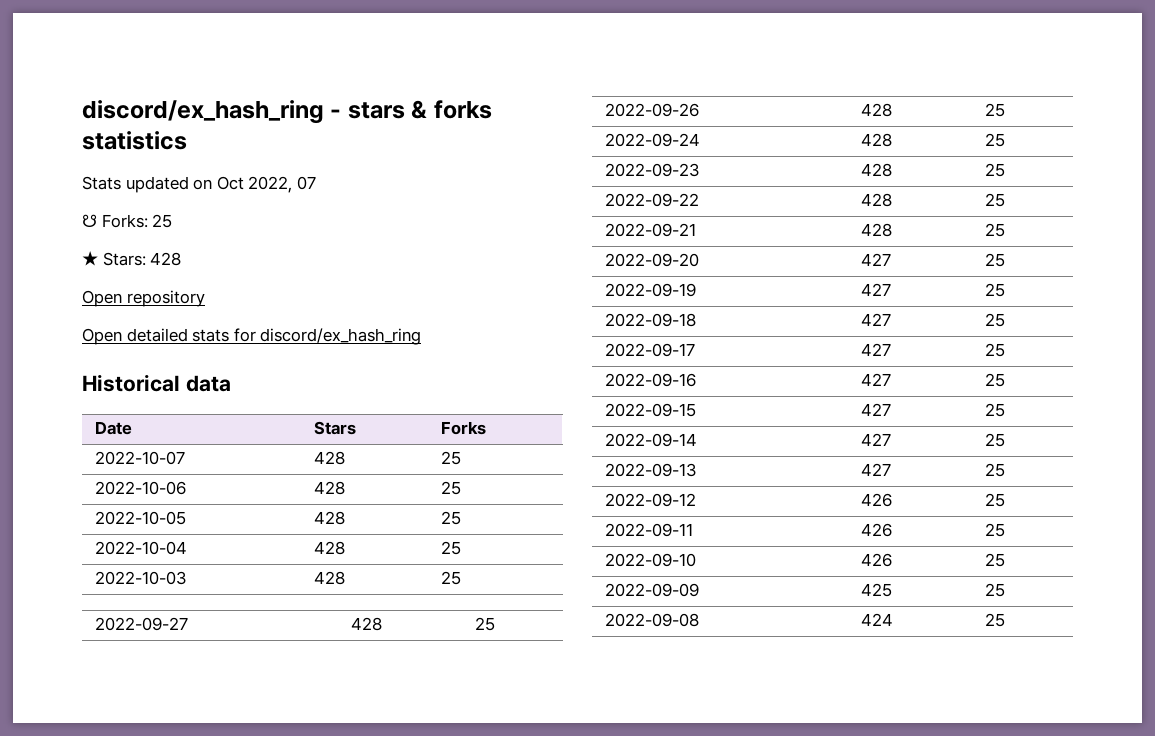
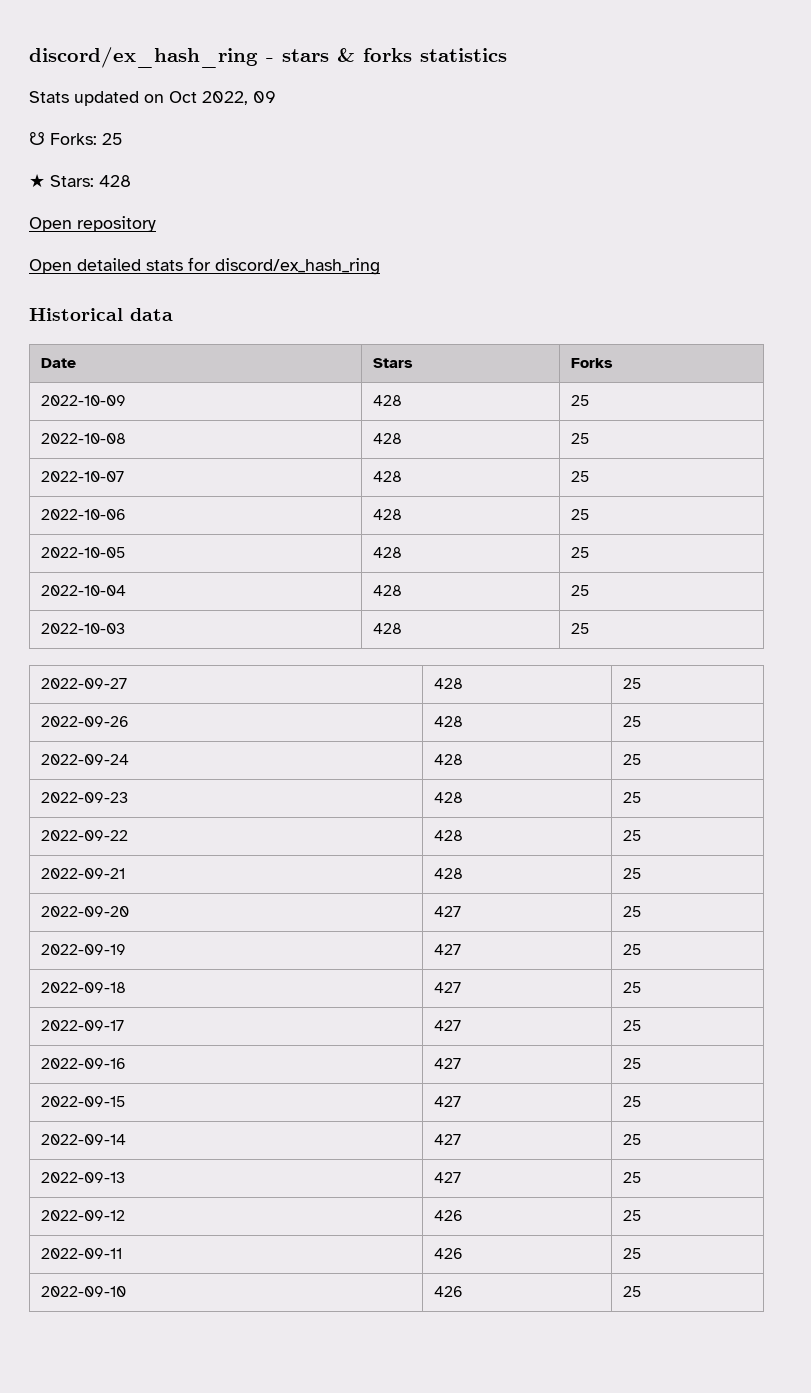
[296,176,316,190] 07 -> [253,91,276,103] 09
(487, 428) none -> [41,395,127,406] [373,395,403,406] [571,395,590,406] [41,433,127,444] [373,433,403,444] [571,433,590,444] // 2022-10-09 | 428 | 25 // 2022-10-08 | 428 | 25
[605,583,700,597] [861,583,893,597] [985,583,1006,597] [605,613,700,627] [861,613,894,626] [985,613,1006,627] // 2022-09-09 | 425 | 25 // 2022-09-08 | 424 | 25 -> (642, 1291) none

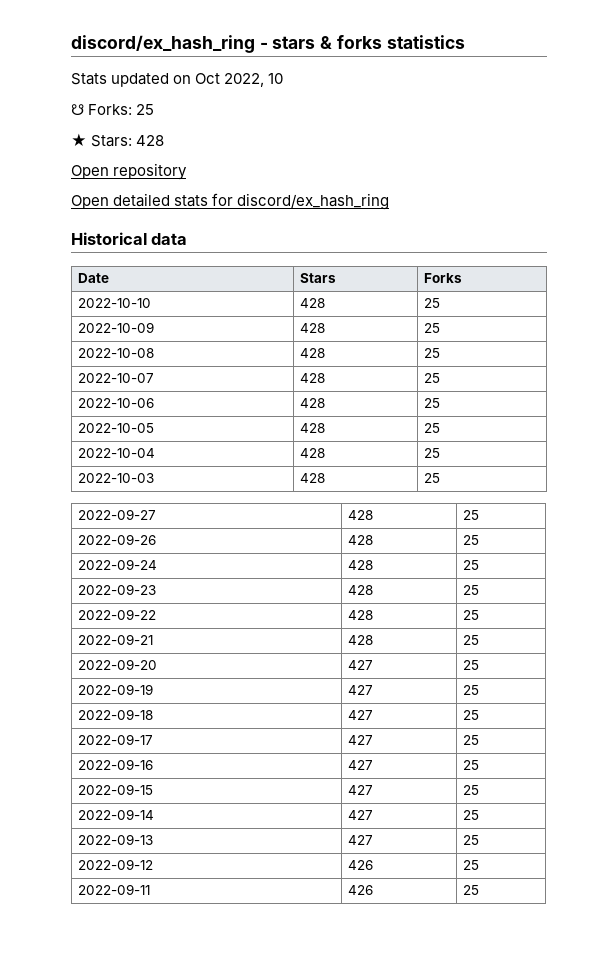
[253,91,276,103] 09 -> [268,73,284,84] 10
(614, 363) none -> [78,298,152,308] [300,298,326,308] [424,298,441,308] // 2022-10-10 | 428 | 25
[41,1286,127,1297] [434,1286,464,1297] [623,1286,642,1297] // 2022-09-10 | 426 | 25 -> (480, 890) none

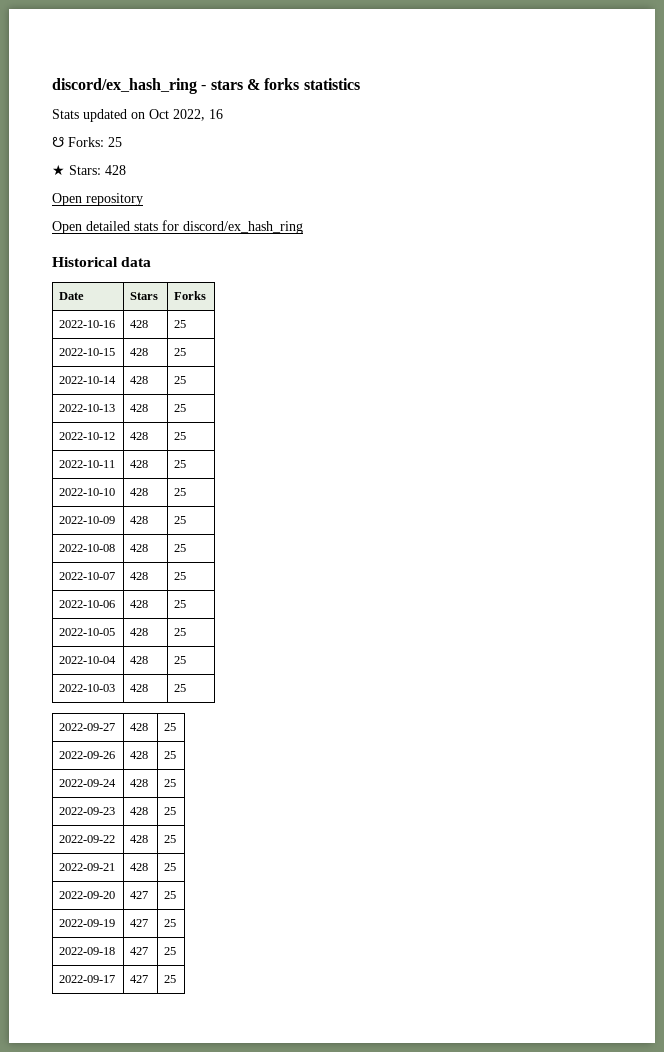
[268,73,284,84] 10 -> [209,109,223,119] 16
(463, 278) none -> [59,320,116,328] [130,320,149,328] [174,320,187,328] [59,348,116,356] [130,348,149,356] [174,348,187,356] [59,376,117,384] [130,376,149,384] [174,376,187,384] [59,404,116,412] [130,404,149,412] [174,404,187,412] [59,432,116,440] [130,432,149,440] [174,432,187,440] [59,460,116,468] [130,460,149,468] [174,460,187,468] // 2022-10-16 | 428 | 25 // 2022-10-15 | 428 | 25 // 2022-10-14 | 428 | 25 // 2022-10-13 | 428 | 25 // 2022-10-12 | 428 | 25 // 2022-10-11 | 428 | 25
[78,759,154,770] [348,760,374,770] [463,760,480,770] [78,784,154,795] [348,785,374,795] [463,785,480,795] [78,809,155,820] [348,810,374,820] [463,810,480,820] [78,834,154,845] [348,835,374,845] [463,835,480,845] [78,859,154,870] [348,860,374,870] [463,860,480,870] [78,884,151,895] [348,885,374,895] [463,885,480,895] // 2022-09-16 | 427 | 25 // 2022-09-15 | 427 | 25 // 2022-09-14 | 427 | 25 // 2022-09-13 | 427 | 25 // 2022-09-12 | 426 | 25 // 2022-09-11 | 426 | 25 -> (177, 979) none

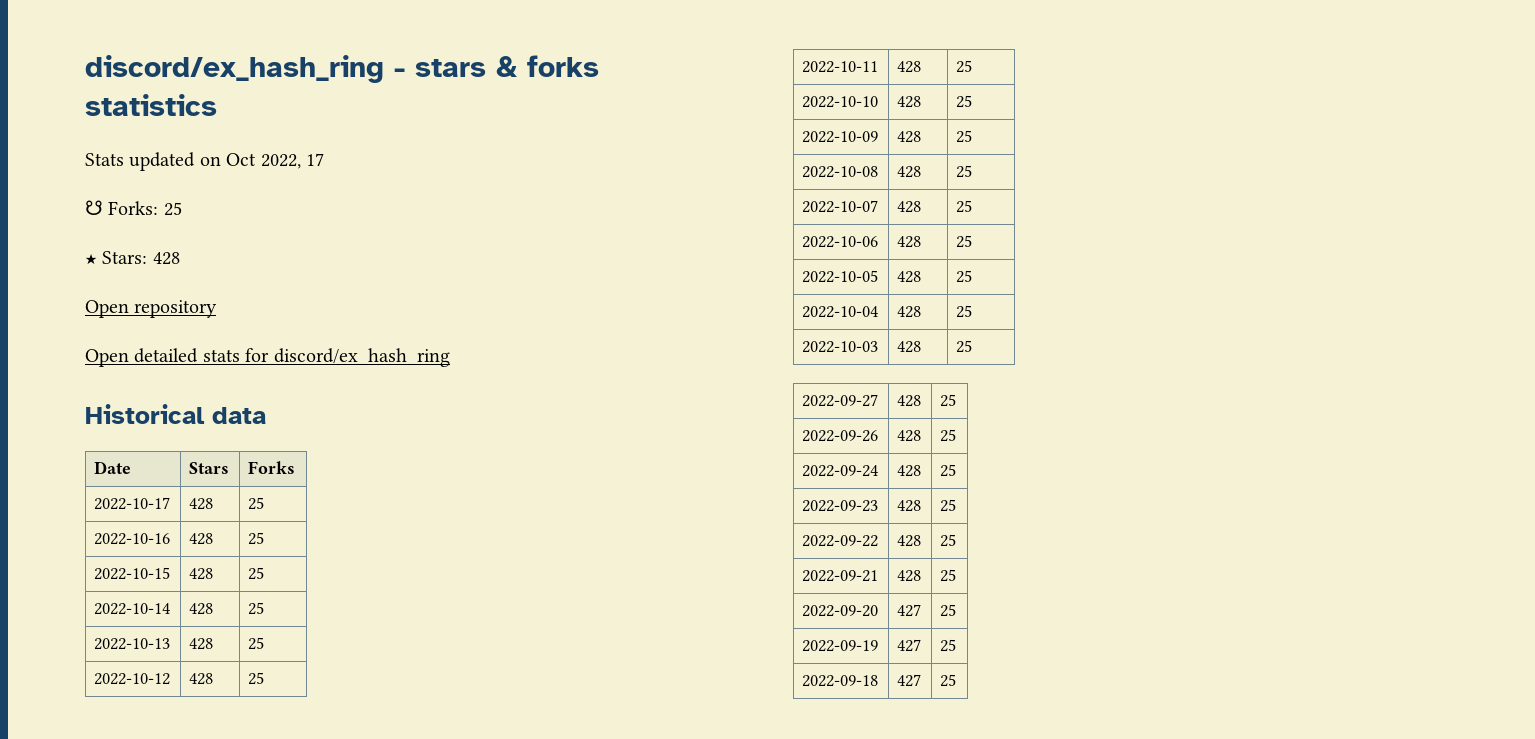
[209,109,223,119] 16 -> [306,153,324,166] 17
(207, 295) none -> [94,497,171,510] [189,498,214,510] [248,497,265,510] // 2022-10-17 | 428 | 25
[59,975,116,983] [130,975,149,983] [164,975,177,983] // 2022-09-17 | 427 | 25 -> (957, 680) none

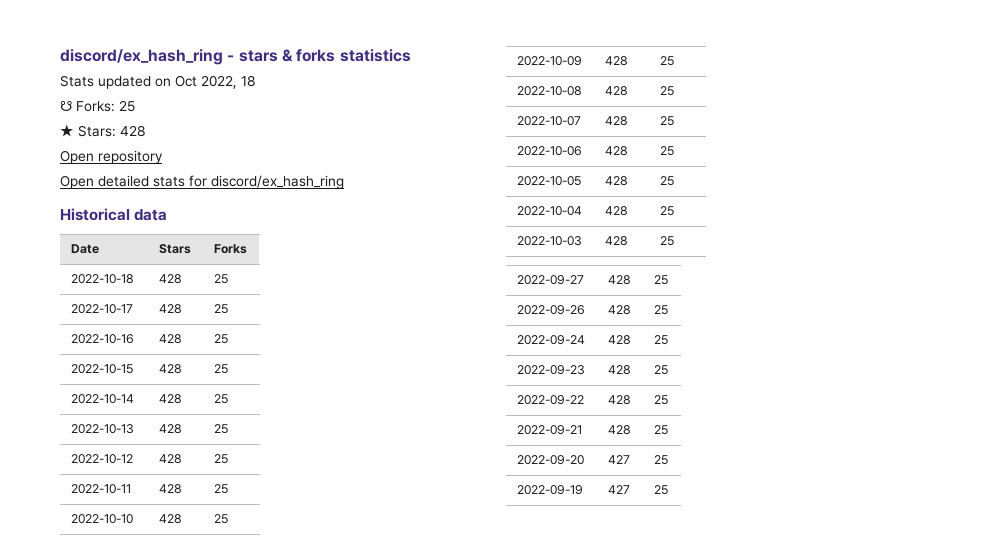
[306,153,324,166] 17 -> [241,75,255,87] 18
(296, 467) none -> [71,274,135,284] [159,274,183,284] [214,274,229,284] // 2022-10-18 | 428 | 25
[802,675,879,687] [897,674,922,687] [940,674,957,687] // 2022-09-18 | 427 | 25 -> (669, 490) none

